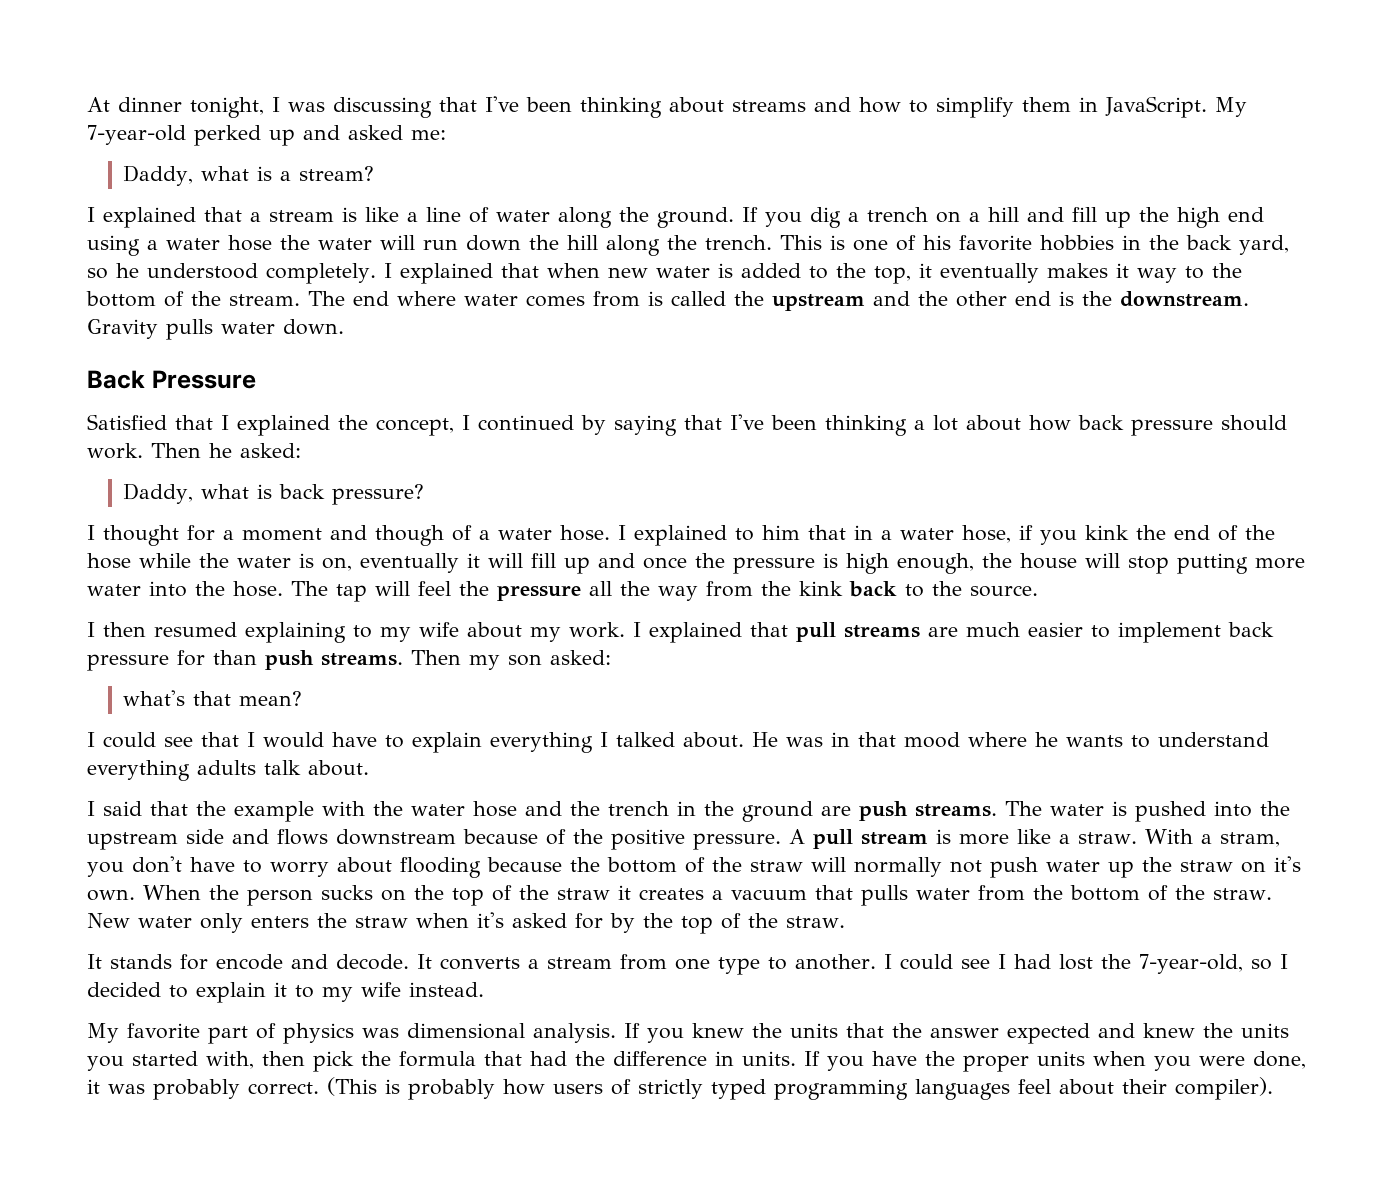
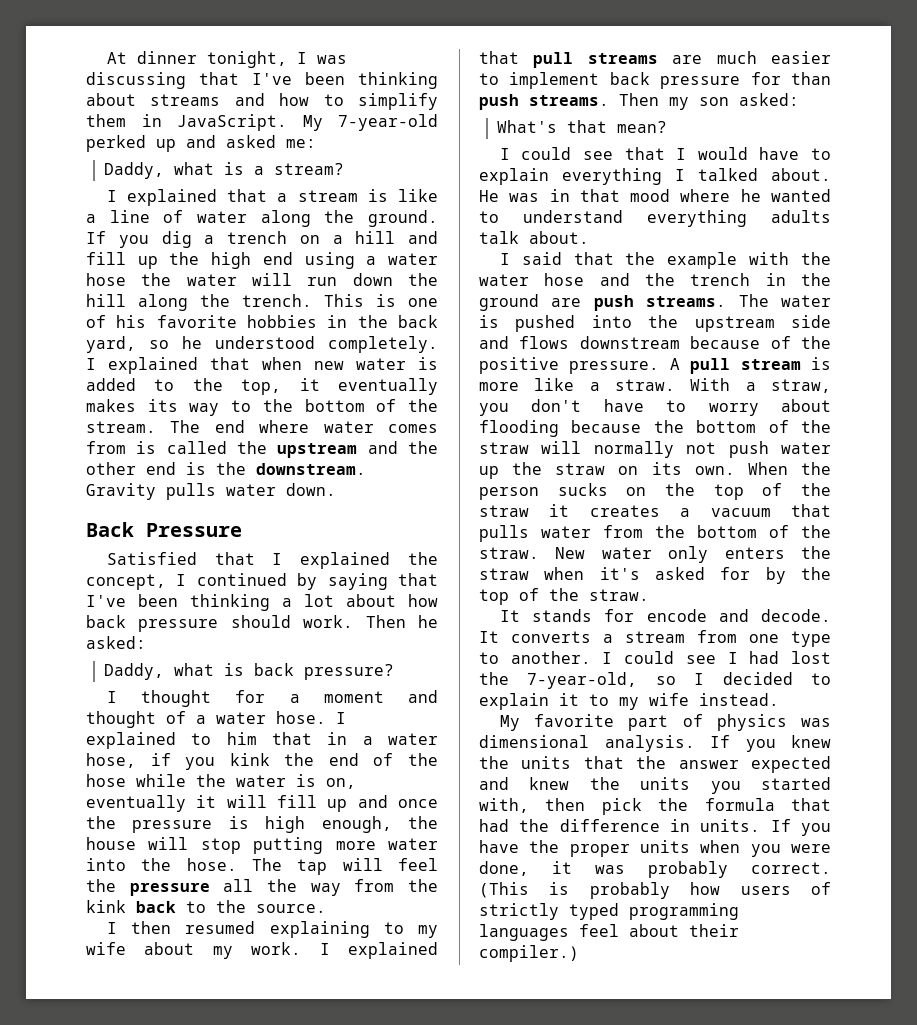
[1115,263,1129,278] it -> [147,399,178,412] its
[375,525,444,546] though -> [86,711,156,728] thought
[123,690,186,706] what's -> [496,120,557,133] What's
[1066,735,1123,747] wants -> [771,189,831,202] wanted
[1219,832,1280,847] stram, -> [771,379,831,393] straw,
[1274,856,1301,872] it's -> [651,462,682,475] its
[1175,1077,1273,1100] compiler). -> [479,945,579,962] compiler.)

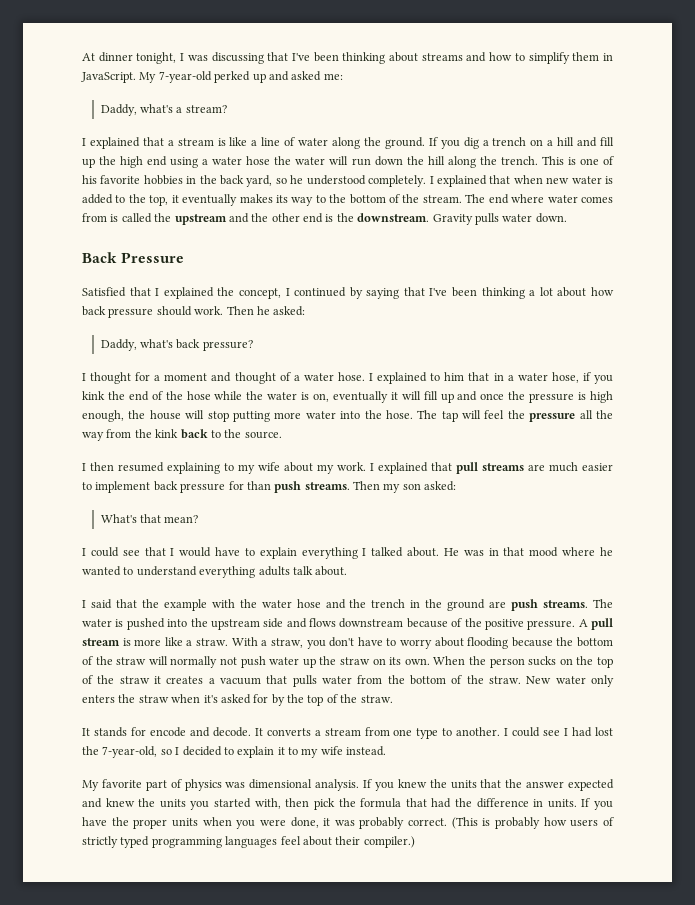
[173,162,244,175] what is -> [139,104,173,113] what's
[173,663,244,676] what is -> [139,339,173,348] what's

